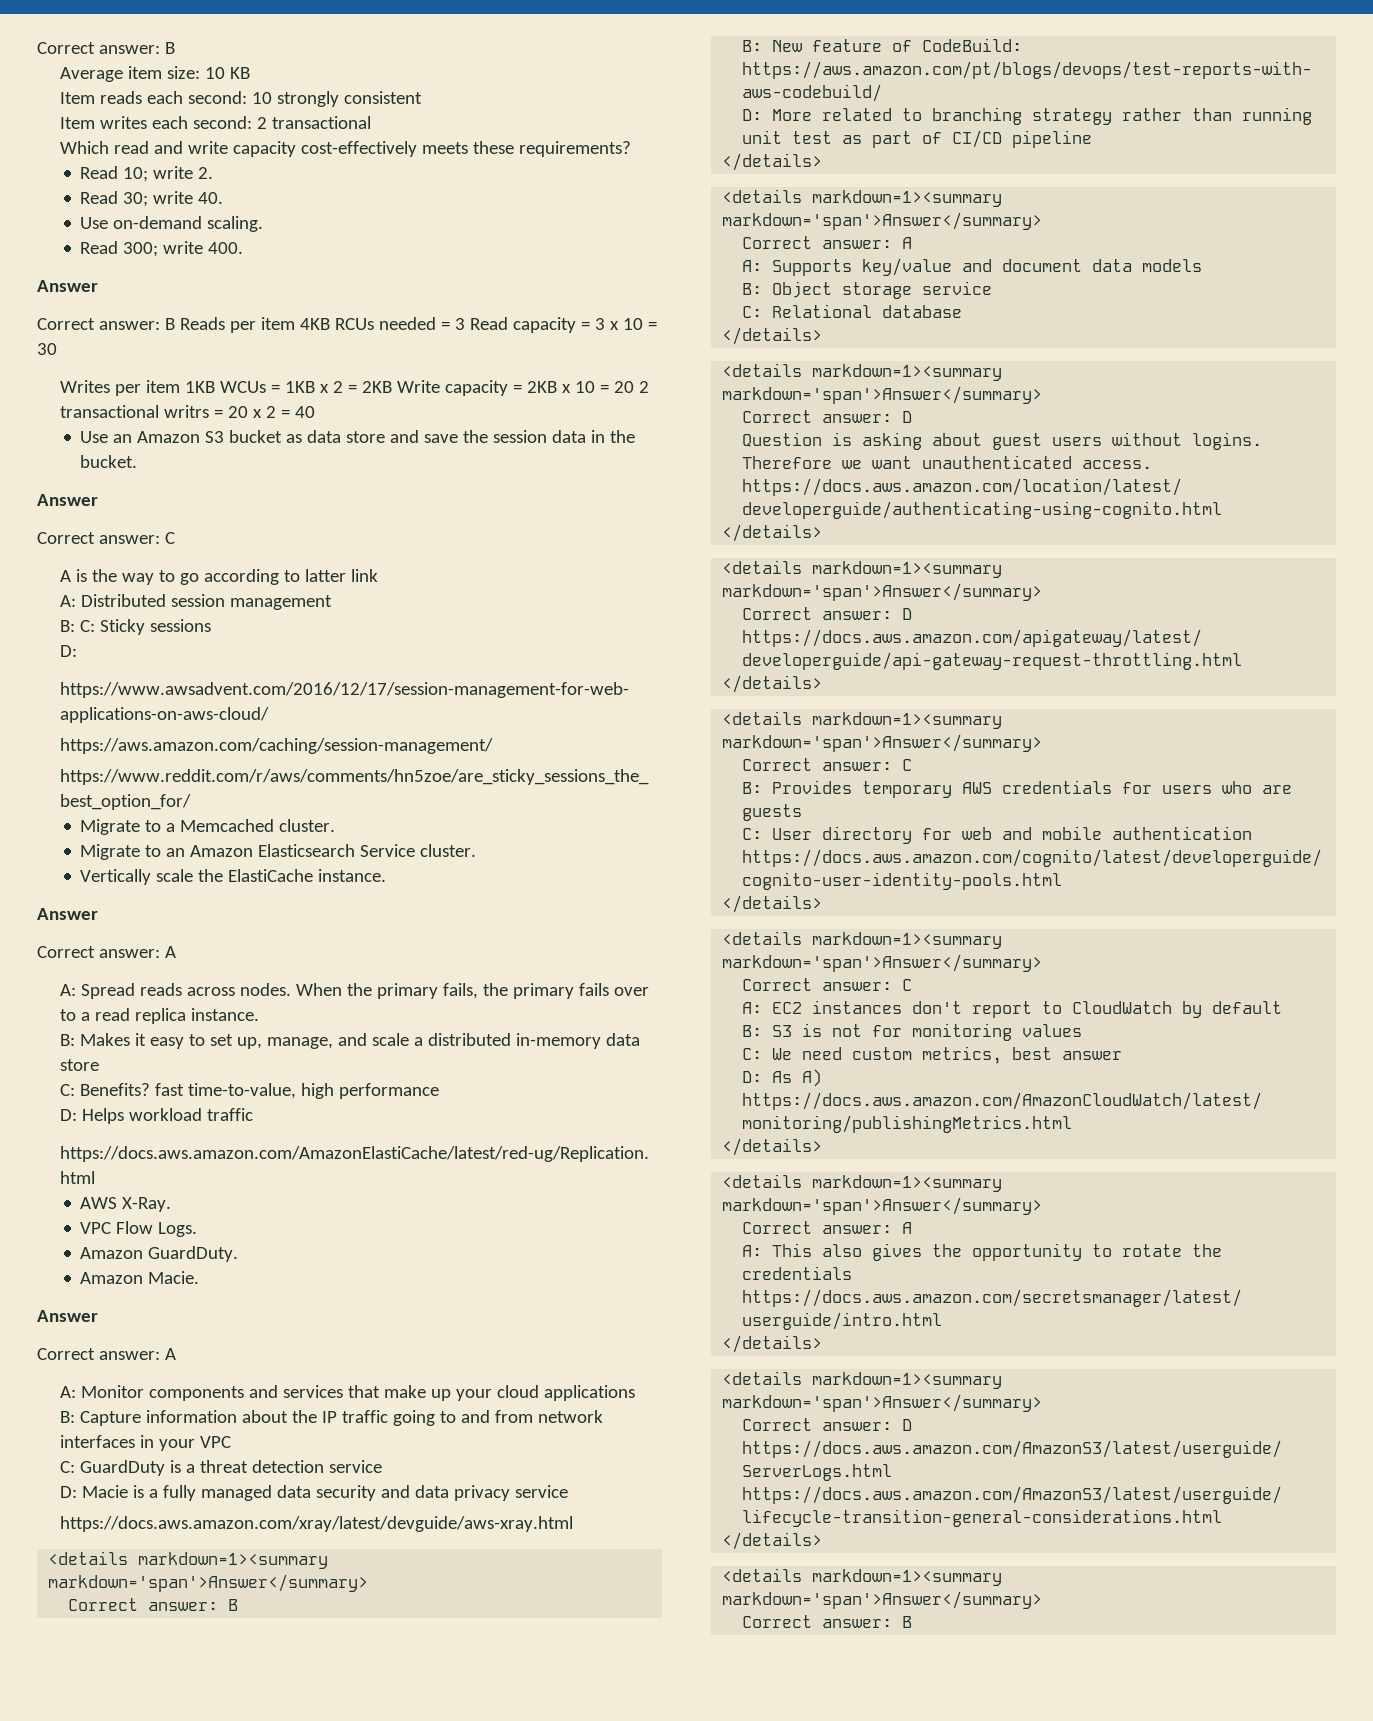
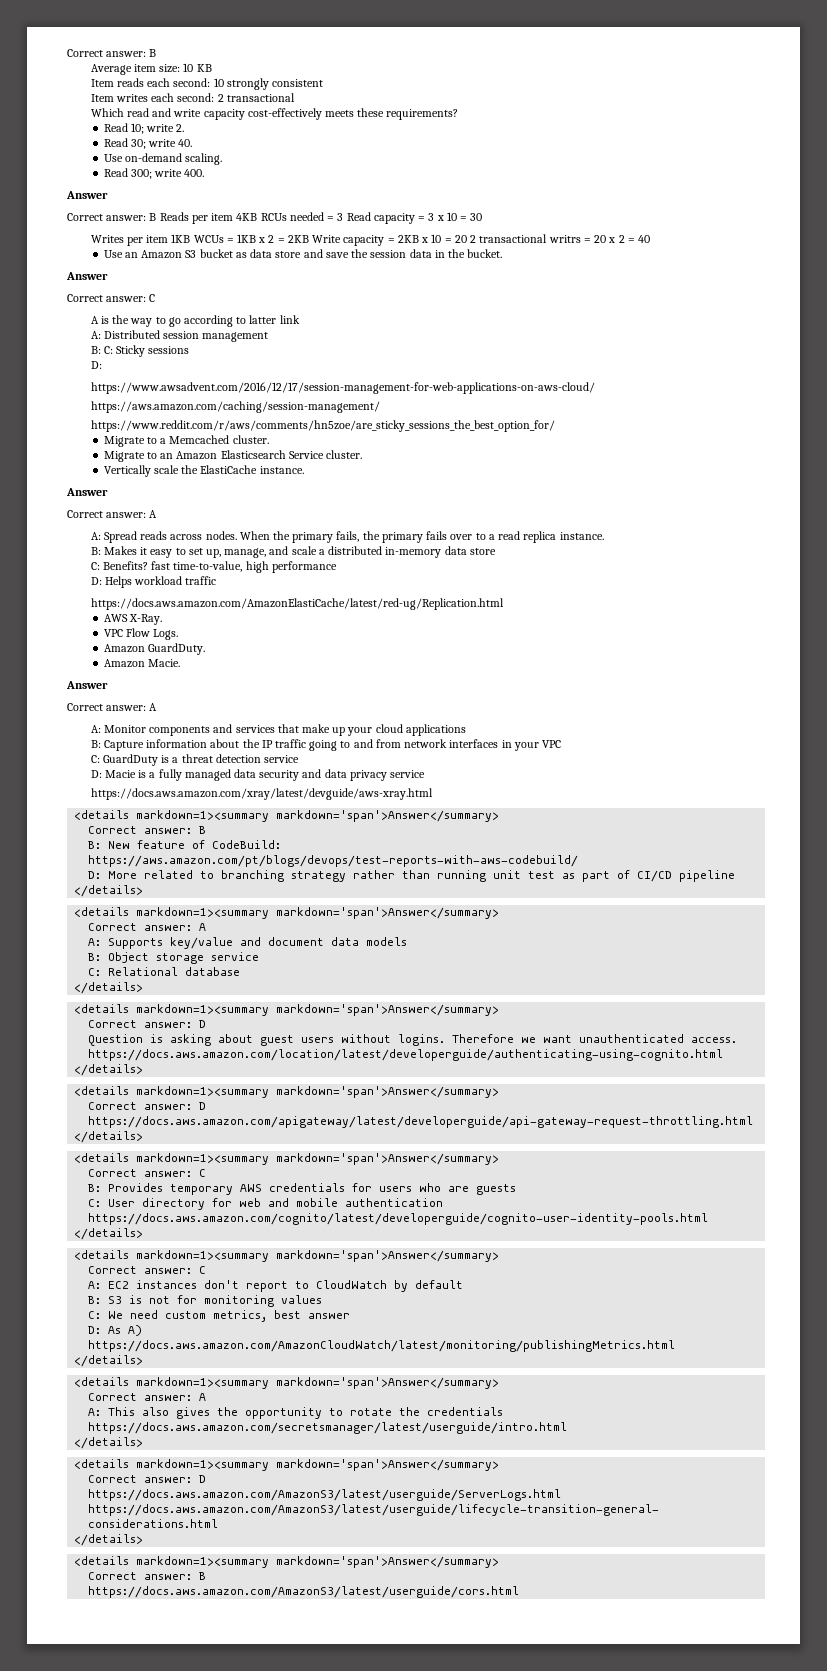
(913, 1622) none -> [88,1586,520,1598] // https://docs.aws.amazon.com/AmazonS3/latest/userguide/cors.html

